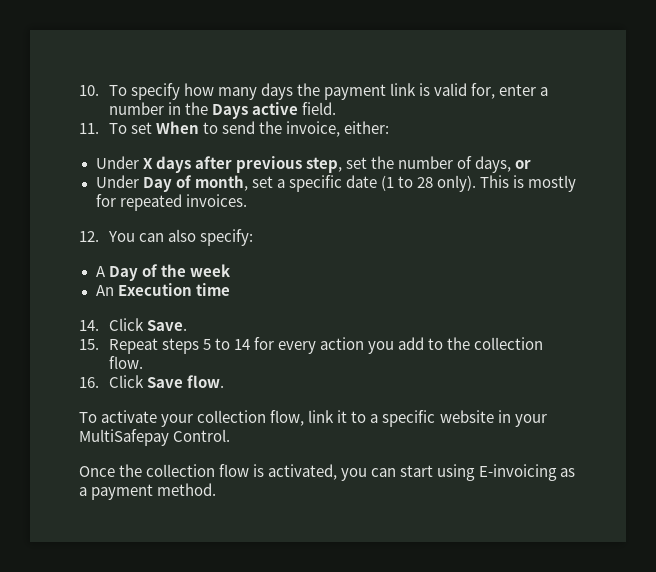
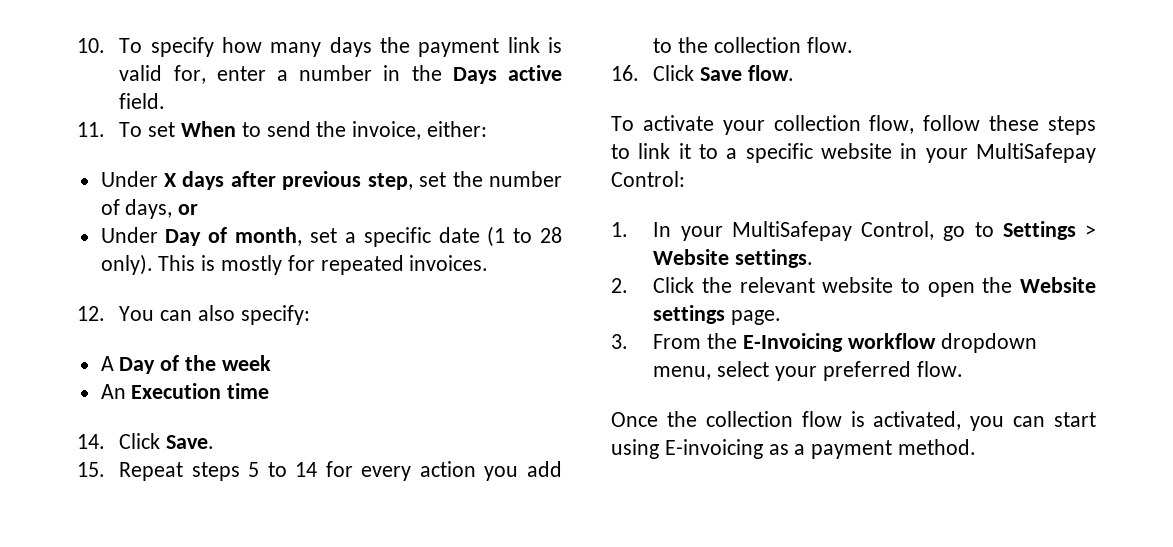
(305, 418) none -> [923,115,1096,135] [611,144,630,159] follow these steps to
[173,429,231,442] Control. -> [611,171,685,187] [611,221,1096,241] [653,249,814,268] [611,277,1096,297] [653,305,782,325] [611,333,1037,353] [653,361,963,381] Control: // 1. In your MultiSafepay Control, go to Settings > Website settings. // 2. Click the relevant website to open the Website settings page. // 3. From the E-Invoicing workflow dropdown menu, select your preferred flow.

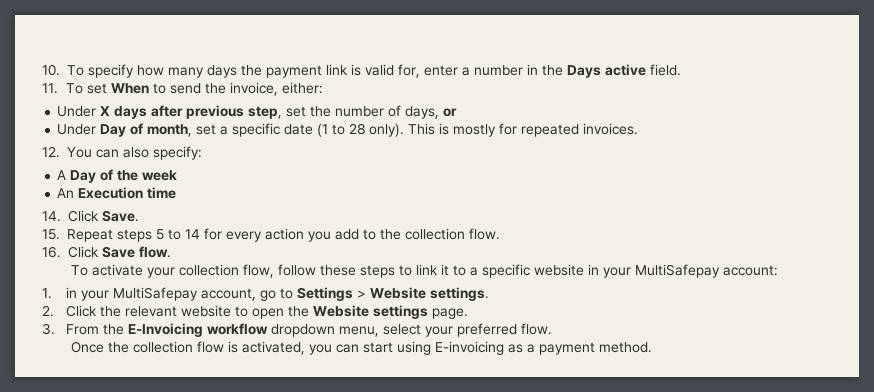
[611,171,685,187] Control: -> [722,265,778,276] account:
[653,221,935,241] In your MultiSafepay Control, -> [66,287,257,301] in your MultiSafepay account,

